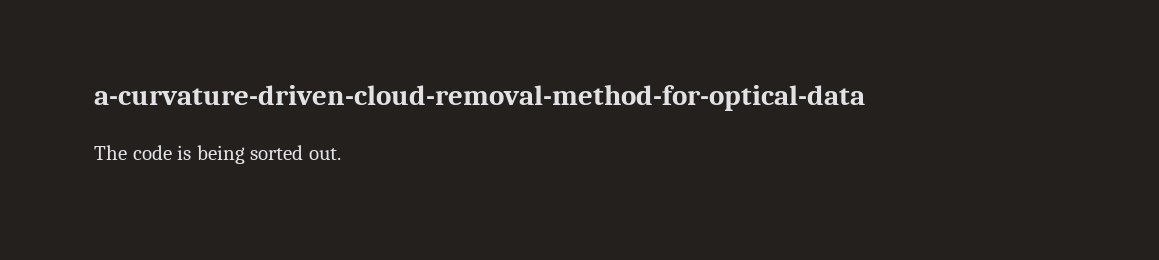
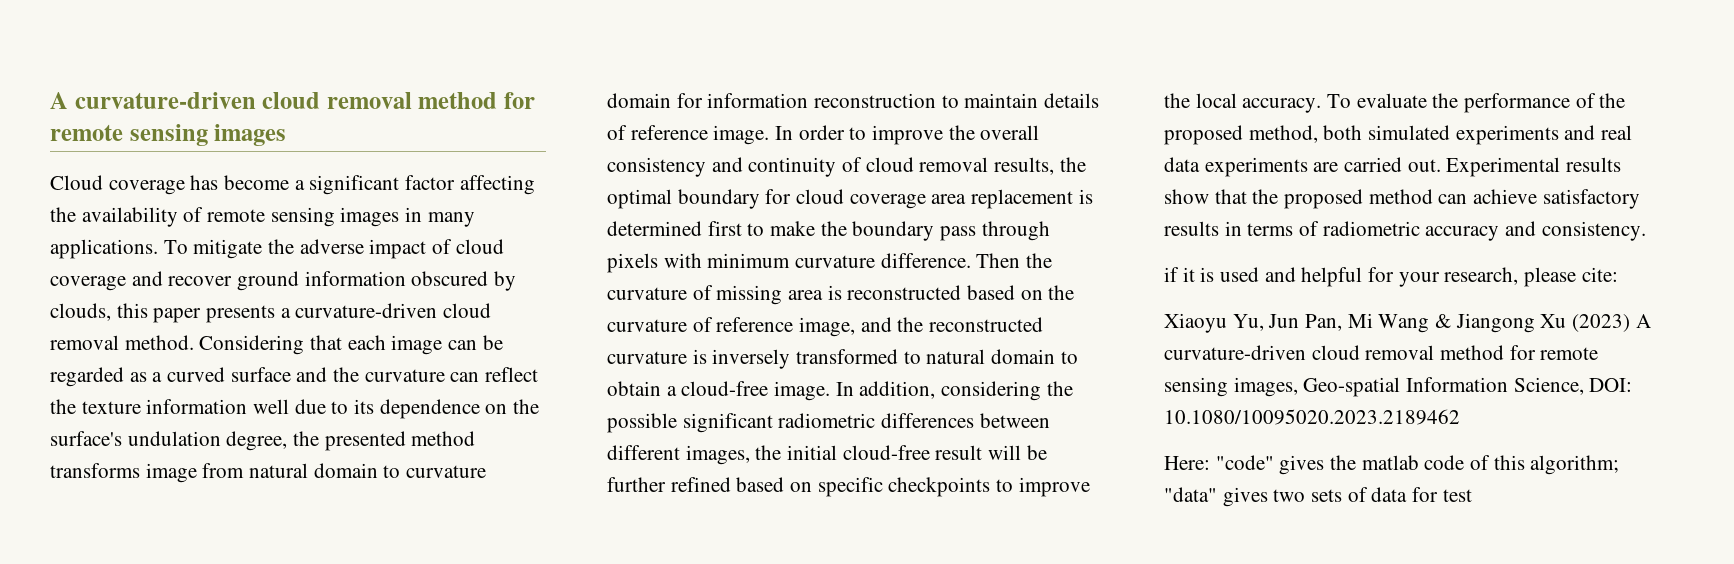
[94,84,865,111] [94,145,341,164] a-curvature-driven-cloud-removal-method-for-optical-data // The code is being sorted out. -> [50,92,536,109] [50,124,287,146] [50,175,535,195] [50,207,475,227] [50,239,504,259] [50,271,517,291] [50,303,492,323] [50,335,503,355] [50,367,539,387] [50,399,540,419] [50,431,476,451] [50,463,487,483] [607,93,1100,108] [607,125,1040,145] [607,157,1086,177] [607,189,1093,209] [607,221,1050,241] [607,253,1053,273] [607,285,1075,305] [607,317,1044,337] [607,349,1078,369] [607,381,1073,401] [607,413,1050,433] [607,445,1047,465] [607,477,1090,497] [1164,93,1626,113] [1164,125,1633,145] [1164,157,1622,177] [1164,189,1640,209] [1164,221,1646,241] [1164,267,1618,287] [1164,313,1651,333] [1164,345,1599,360] [1164,377,1633,397] [1164,409,1460,425] [1164,455,1620,475] [1164,487,1472,507] A curvature-driven cloud removal method for remote sensing images // Cloud coverage has become a significant factor affecting the availability of remote sensing images in many applications. To mitigate the adverse impact of cloud coverage and recover ground information obscured by clouds, this paper presents a curvature-driven cloud removal method. Considering that each image can be regarded as a curved surface and the curvature can reflect the texture information well due to its dependence on the surface's undulation degree, the presented method transforms image from natural domain to curvature domain for information reconstruction to maintain details of reference image. In order to improve the overall consistency and continuity of cloud removal results, the optimal boundary for cloud coverage area replacement is determined first to make the boundary pass through pixels with minimum curvature difference. Then the curvature of missing area is reconstructed based on the curvature of reference image, and the reconstructed curvature is inversely transformed to natural domain to obtain a cloud-free image. In addition, considering the possible significant radiometric differences between different images, the initial cloud-free result will be further refined based on specific checkpoints to improve the local accuracy. To evaluate the performance of the proposed method, both simulated experiments and real data experiments are carried out. Experimental results show that the proposed method can achieve satisfactory results in terms of radiometric accuracy and consistency. // if it is used and helpful for your research, please cite: // Xiaoyu Yu, Jun Pan, Mi Wang & Jiangong Xu (2023) A curvature-driven cloud removal method for remote sensing images, Geo-spatial Information Science, DOI: 10.1080/10095020.2023.2189462 // Here: "code" gives the matlab code of this algorithm; "data" gives two sets of data for test

